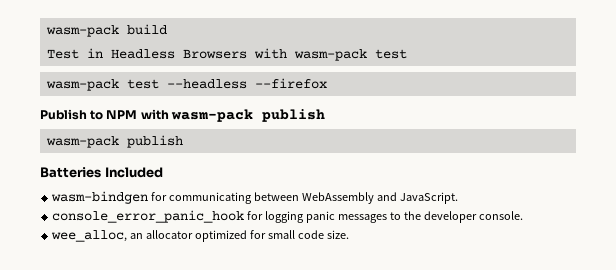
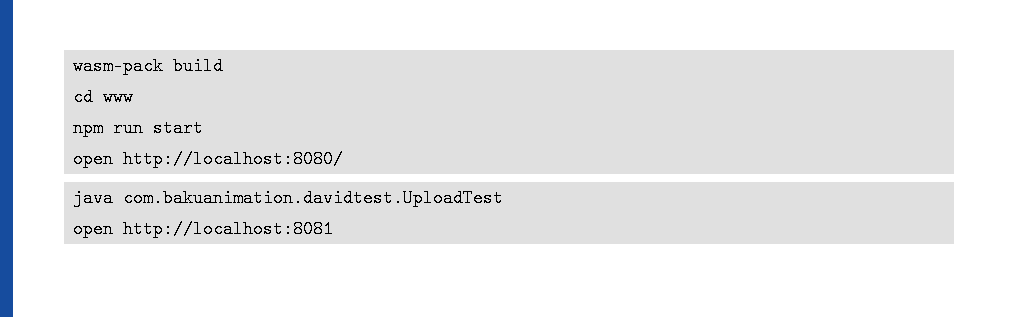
[46,48,407,61] [45,78,327,91] [40,109,325,122] [45,135,183,148] [40,167,163,178] [51,191,458,204] [52,210,523,223] [51,230,349,242] Test in Headless Browsers with wasm-pack test // wasm-pack test --headless --firefox // Publish to NPM with wasm-pack publish // wasm-pack publish // Batteries Included // wasm-bindgen for communicating between WebAssembly and JavaScript. // console_error_panic_hook for logging panic messages to the developer console. // wee_alloc, an allocator optimized for small code size. -> [73,88,134,106] [73,119,204,137] [73,150,344,168] [73,189,504,207] [73,220,334,238] cd www // npm run start // open http://localhost:8080/ // java com.bakuanimation.davidtest.UploadTest // open http://localhost:8081

